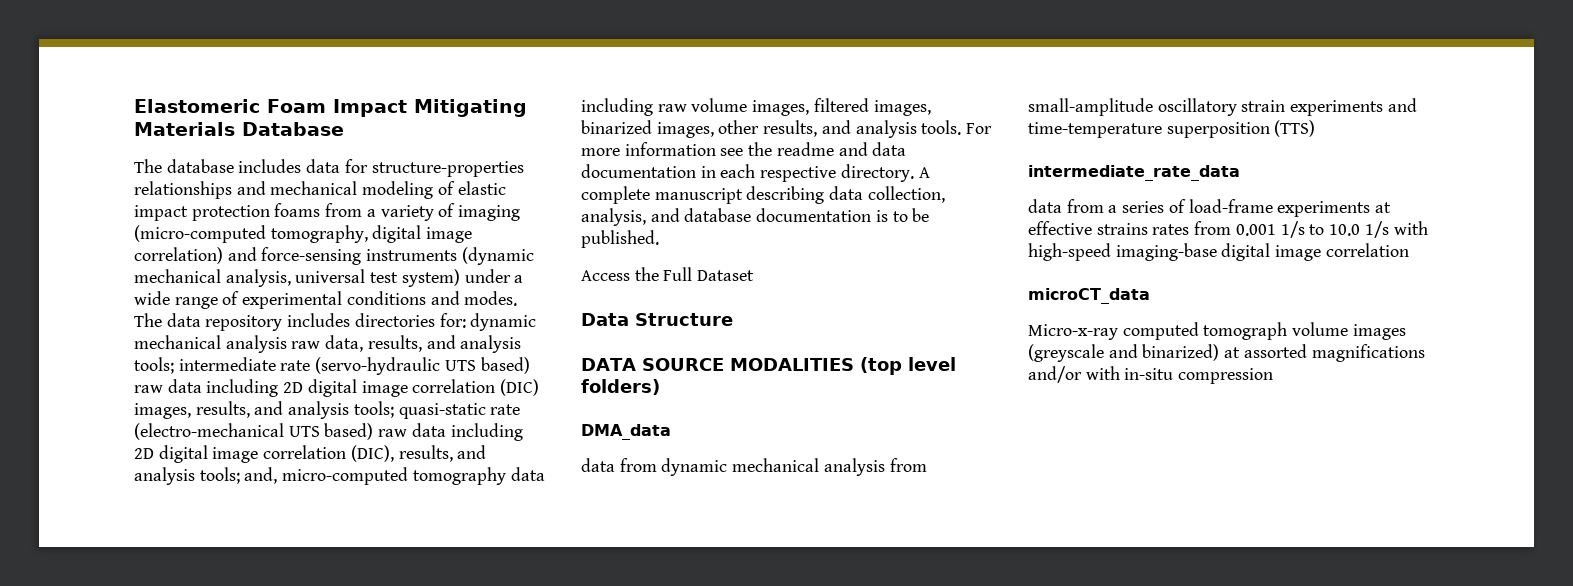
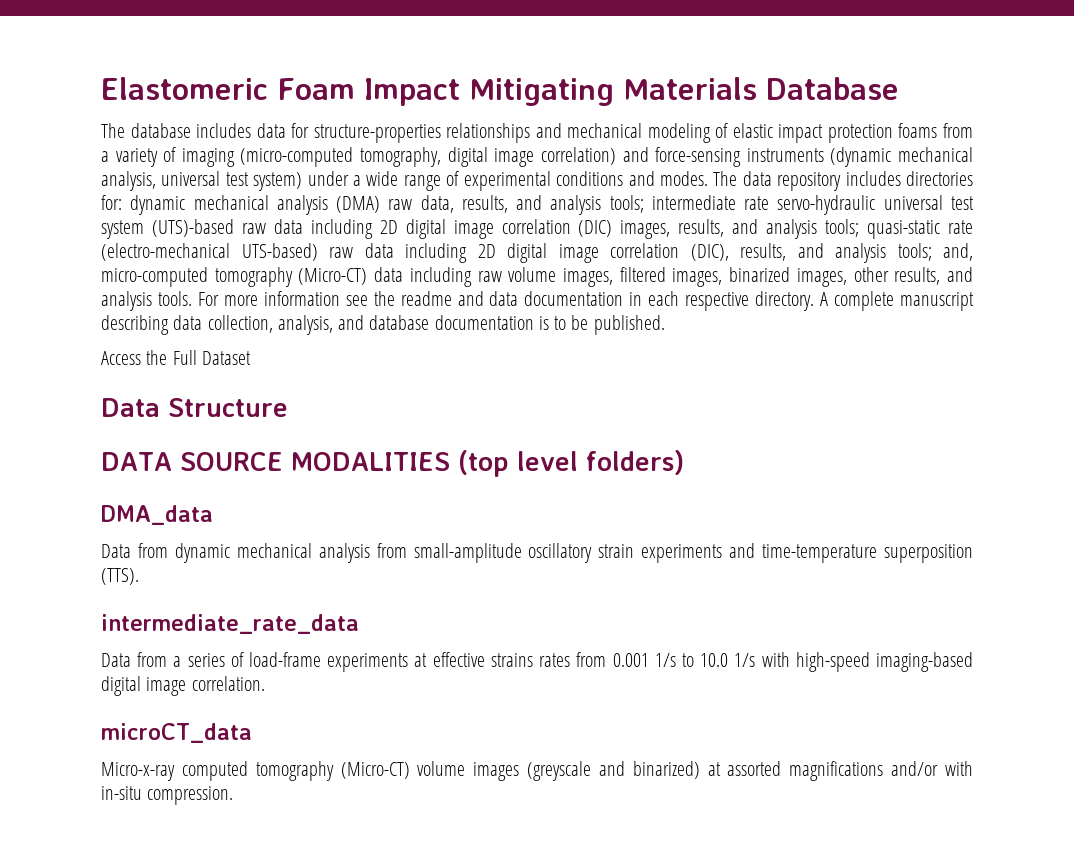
(287, 344) none -> [336,196,381,213] (DMA)
[315,357,530,375] (servo-hydraulic UTS based) -> [777,195,974,215] [101,219,234,239] servo-hydraulic universal test system (UTS)-based
[288,423,374,440] UTS based) -> [241,243,318,261] UTS-based)
(506, 476) none -> [298,268,368,285] (Micro-CT)
[581,458,615,472] data -> [101,544,131,558] Data
[1274,120,1316,137] (TTS) -> [101,568,139,585] (TTS).
[1028,199,1062,213] data -> [101,653,131,667] Data
[1115,243,1409,261] imaging-base digital image correlation -> [876,652,974,672] [101,676,265,696] imaging-based digital image correlation.
[1203,322,1288,340] tomograph -> [255,761,410,781] tomography (Micro-CT)
[1178,368,1274,384] compression -> [147,786,234,805] compression.

